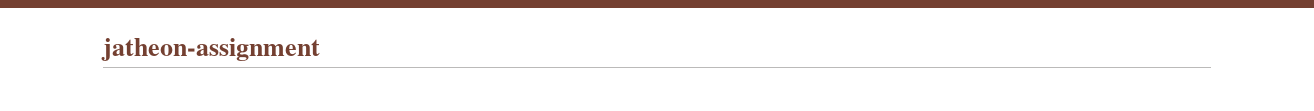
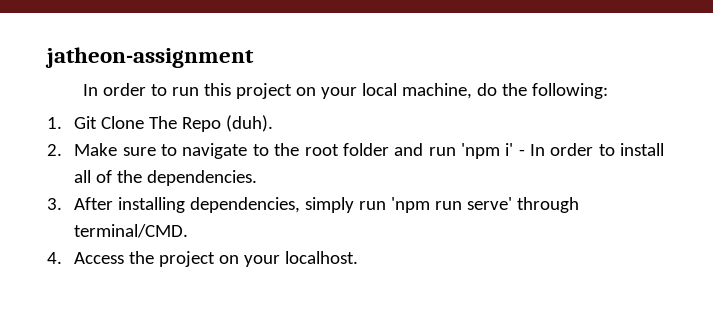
(320, 49) none -> [83,83,609,99] [47,115,274,132] [47,143,664,159] [74,170,258,186] [47,197,580,213] [74,224,189,238] [47,251,359,267] // In order to run this project on your local machine, do the following: // 1. Git Clone The Repo (duh). // 2. Make sure to navigate to the root folder and run 'npm i' - In order to install all of the dependencies. // 3. After installing dependencies, simply run 'npm run serve' through terminal/CMD. // 4. Access the project on your localhost.

